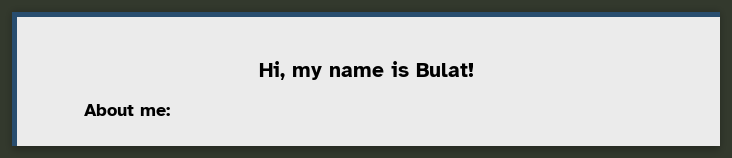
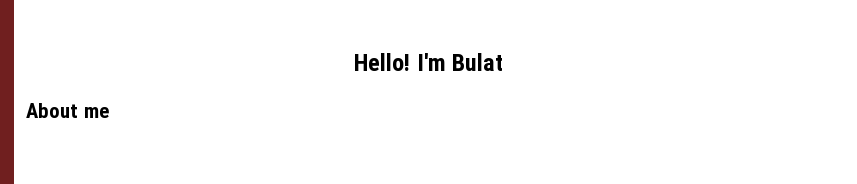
[258,61,474,80] Hi, my name is Bulat! -> [354,53,503,71] Hello! I'm Bulat
[140,107,170,116] me: -> [83,107,109,118] me

